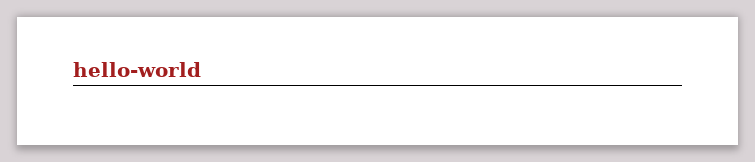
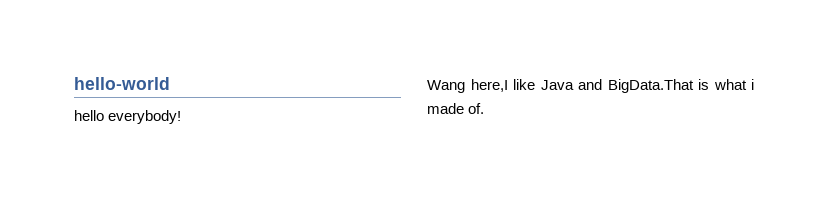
(201, 69) none -> [74,110,182,124] [427,79,754,93] [427,103,485,114] // hello everybody! // Wang here,I like Java and BigData.That is what i made of.

